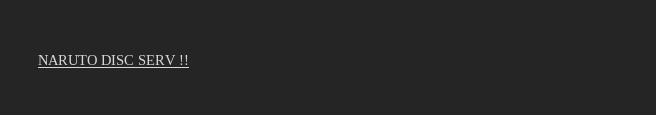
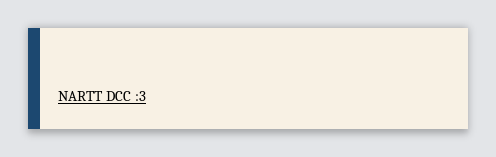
[38,55,189,65] NARUTO DISC SERV !! -> [58,91,146,101] NARTT DCC :3

